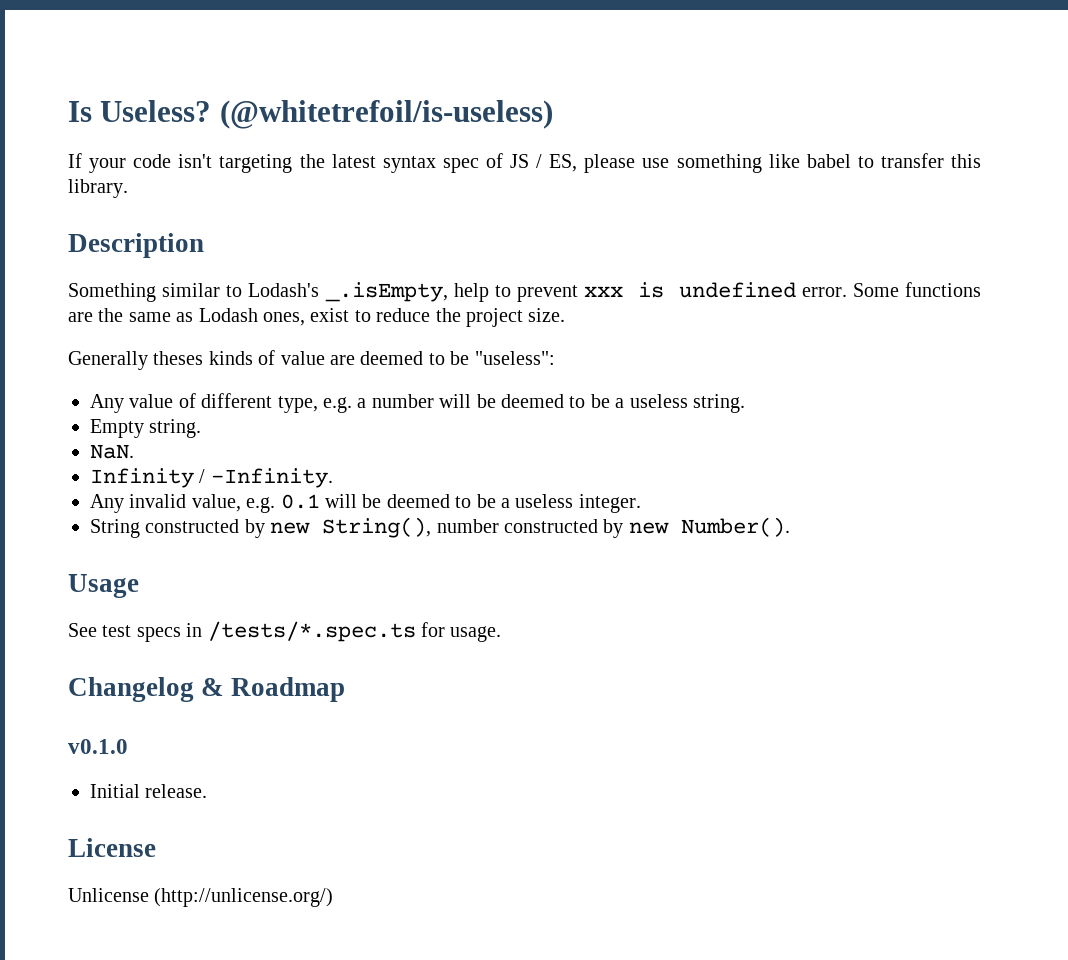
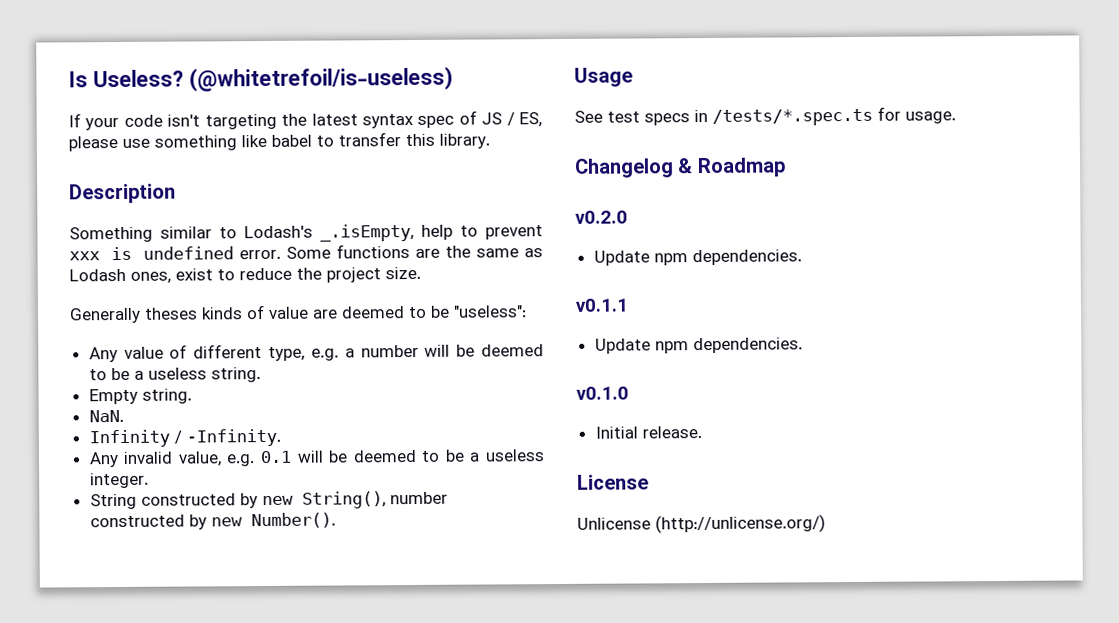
(345, 689) none -> [575,210,628,224] [593,249,802,266] [575,298,629,312] [594,337,803,354] // v0.2.0 // Update npm dependencies. // v0.1.1 // Update npm dependencies.

